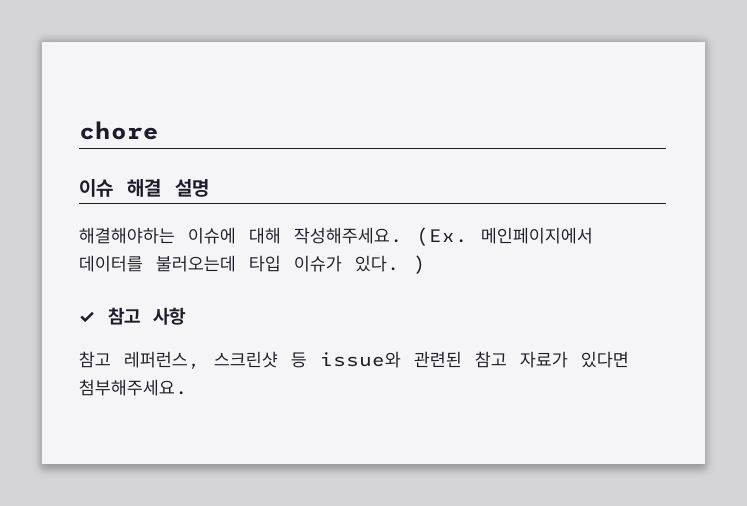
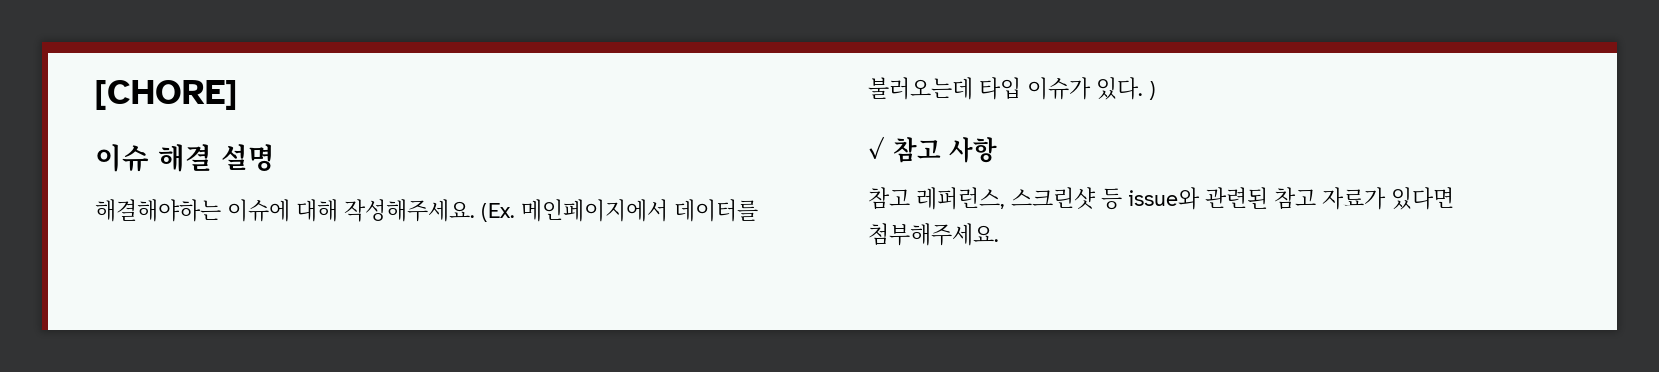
[79,121,159,140] chore -> [95,80,237,110] [CHORE]

